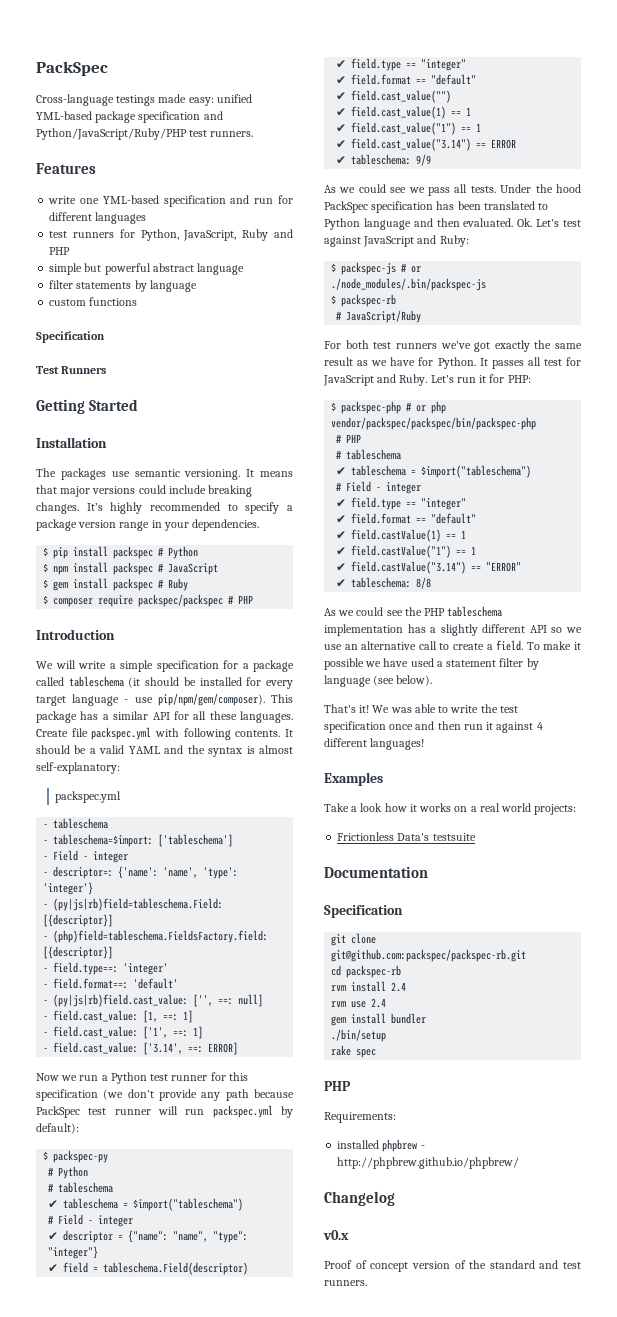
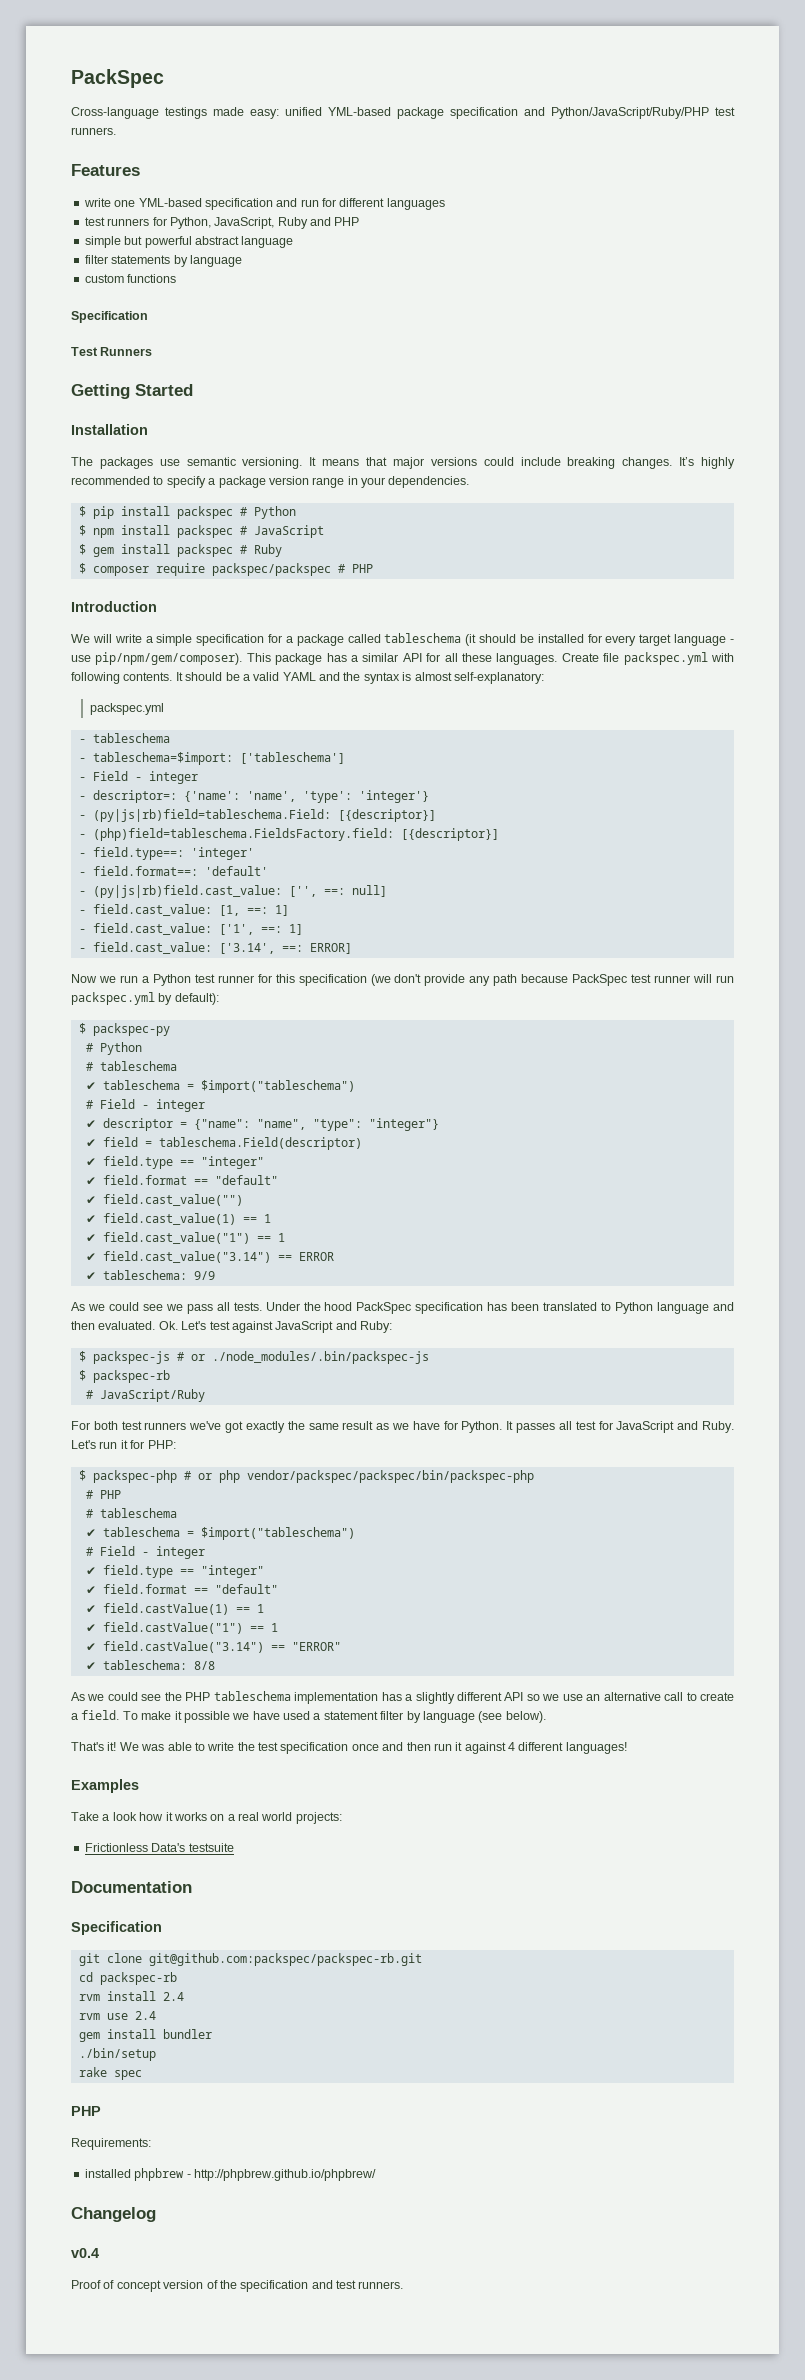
[323,1230,349,1240] v0.x -> [71,2248,99,2258] v0.4
[489,1260,535,1269] standard -> [240,2280,309,2292] specification

